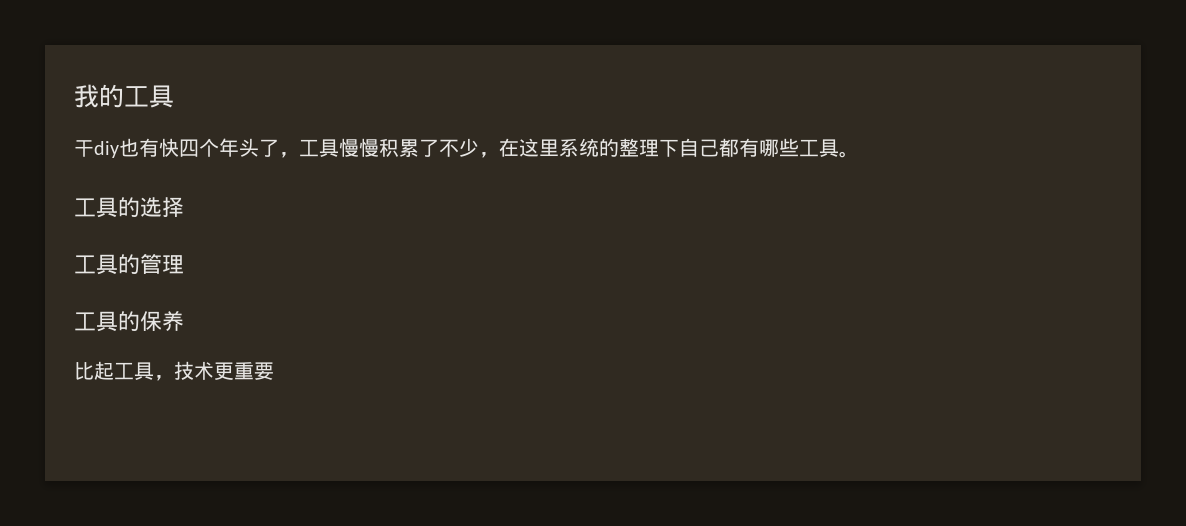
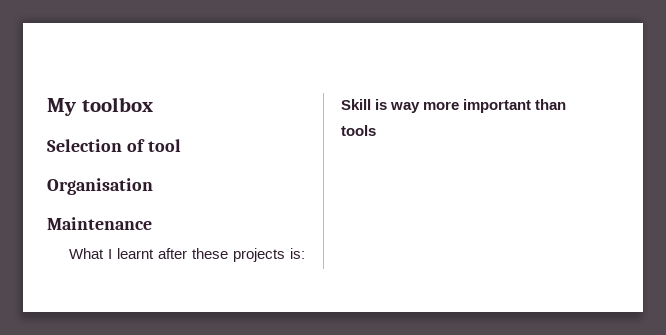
[74,84,174,108] [74,138,859,158] [74,197,184,218] [74,254,184,275] [74,311,184,332] [74,361,274,381] 我的工具 // 干diy也有快四个年头了，工具慢慢积累了不少，在这里系统的整理下自己都有哪些工具。 // 工具的选择 // 工具的管理 // 工具的保养 // 比起工具，技术更重要 -> [47,97,153,116] [47,139,181,152] [47,178,153,195] [47,217,152,230] [69,248,306,262] [341,99,567,113] [341,125,376,136] My toolbox // Selection of tool // Organisation // Maintenance // What I learnt after these projects is: Skill is way more important than tools

